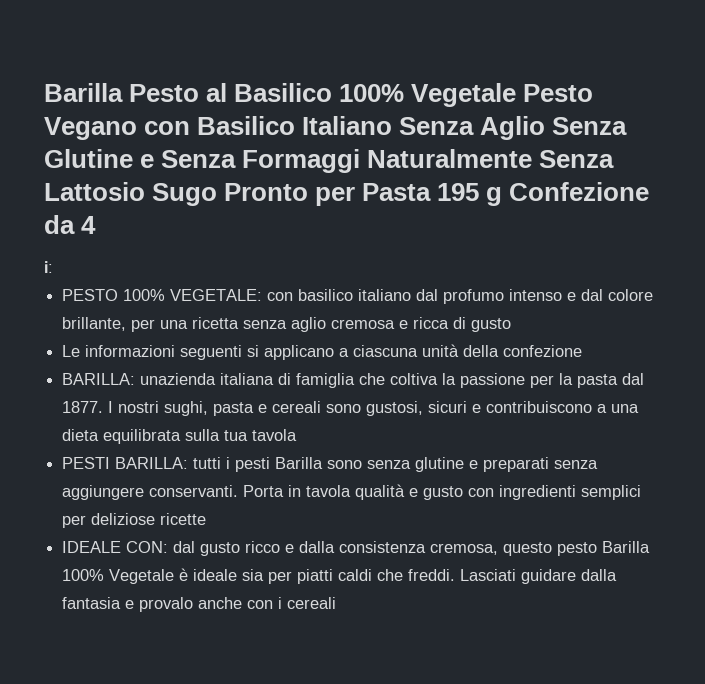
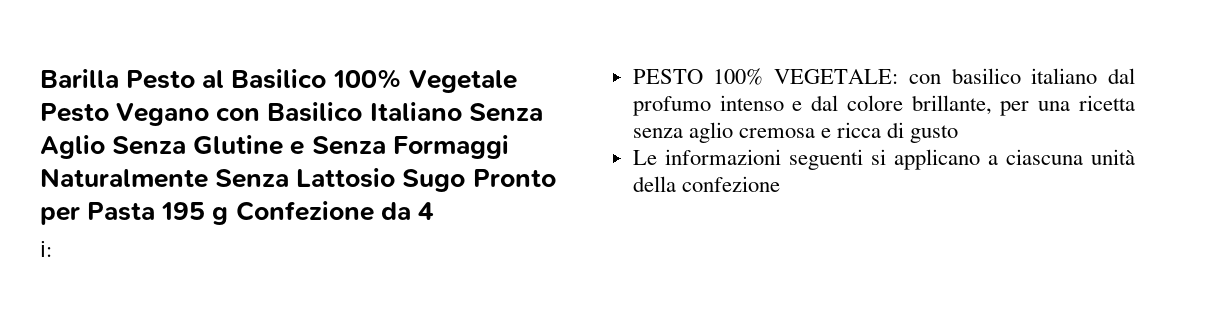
[62,373,645,388] [62,401,640,416] [62,429,298,444] [62,457,599,472] [62,484,642,500] [62,513,207,528] [62,541,651,556] [62,568,618,584] [62,597,337,612] // BARILLA: unazienda italiana di famiglia che coltiva la passione per la pasta dal 1877. I nostri sughi, pasta e cereali sono gustosi, sicuri e contribuiscono a una dieta equilibrata sulla tua tavola // PESTI BARILLA: tutti i pesti Barilla sono senza glutine e preparati senza aggiungere conservanti. Porta in tavola qualità e gusto con ingredienti semplici per deliziose ricette // IDEALE CON: dal gusto ricco e dalla consistenza cremosa, questo pesto Barilla 100% Vegetale è ideale sia per piatti caldi che freddi. Lasciati guidare dalla fantasia e provalo anche con i cereali -> (780, 184) none

